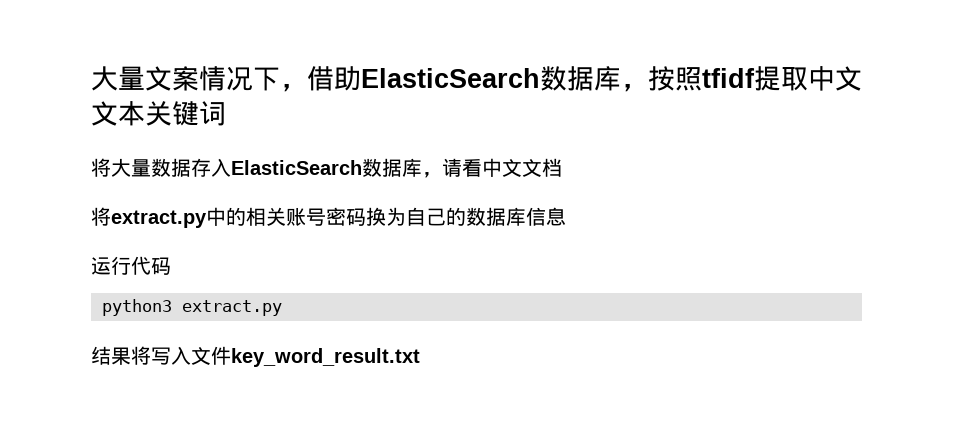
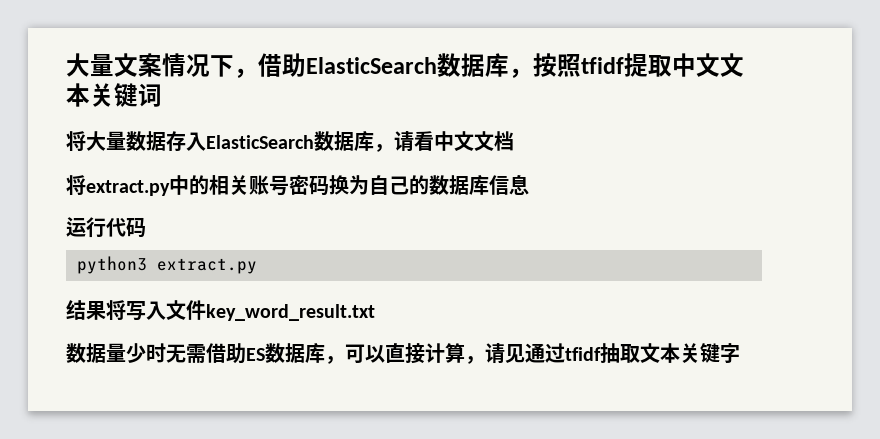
(420, 357) none -> [66,343,740,364] // 数据量少时无需借助ES数据库，可以直接计算，请见通过tfidf抽取文本关键字

